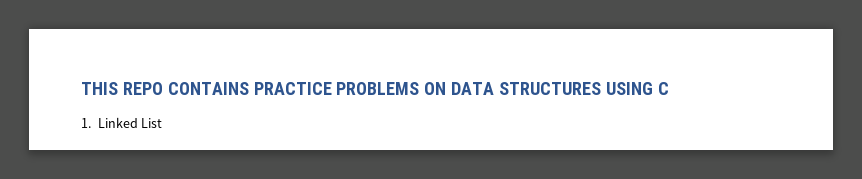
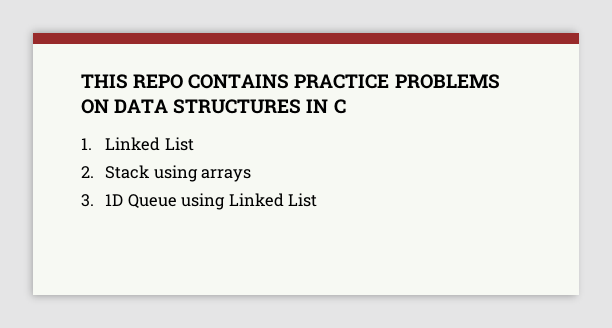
[605,82,653,95] USING -> [306,99,329,113] IN
(162, 123) none -> [81,165,252,182] [81,193,318,210] // 2. Stack using arrays // 3. 1D Queue using Linked List

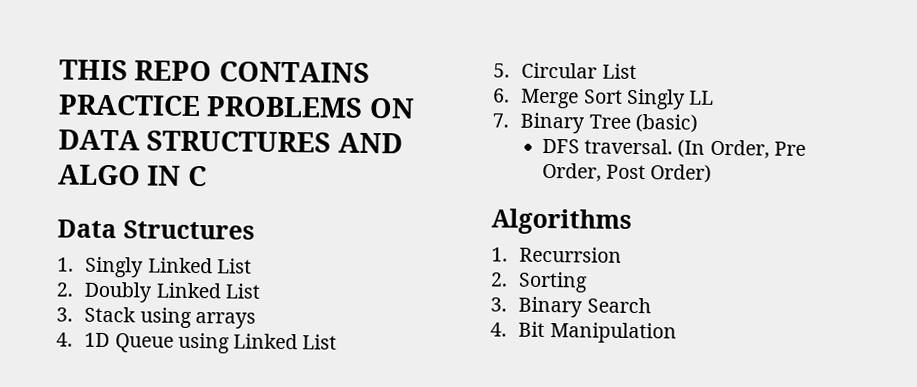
(302, 106) none -> [337,132,403,154] [58,164,141,186] AND ALGO
[81,137,194,151] [81,166,94,178] // 1. Linked List // 2. -> [57,219,255,240] [57,256,252,278] [56,281,260,303] [56,307,73,322] // Data Structures // 1. Singly Linked List // 2. Doubly Linked List // 3.
[81,194,94,207] 3. -> [56,332,73,347] 4.
(318, 200) none -> [493,62,637,80] [493,88,715,110] [492,112,698,134] [541,138,806,159] [541,162,713,183] [491,208,632,235] [491,246,623,263] [490,271,589,293] [490,296,651,318] [490,321,677,344] // 5. Circular List // 6. Merge Sort Singly LL // 7. Binary Tree (basic) // DFS traversal. (In Order, Pre Order, Post Order) // Algorithms // 1. Recurrsion // 2. Sorting // 3. Binary Search // 4. Bit Manipulation

